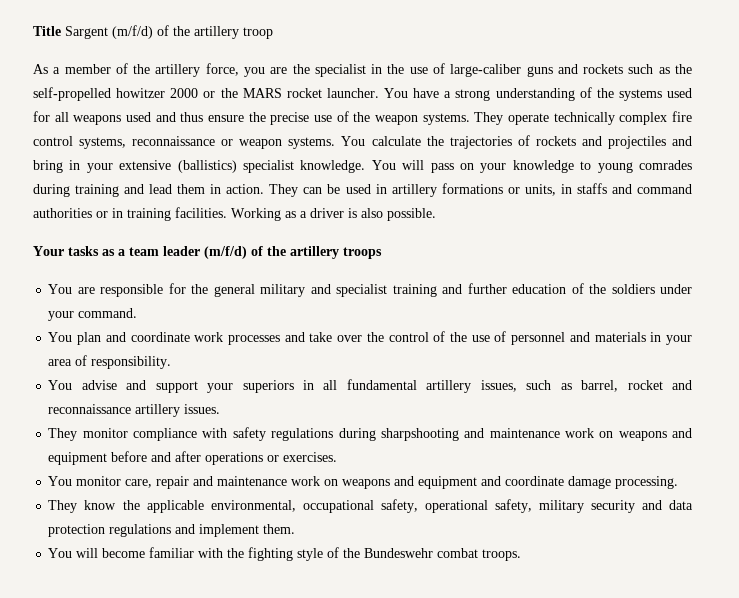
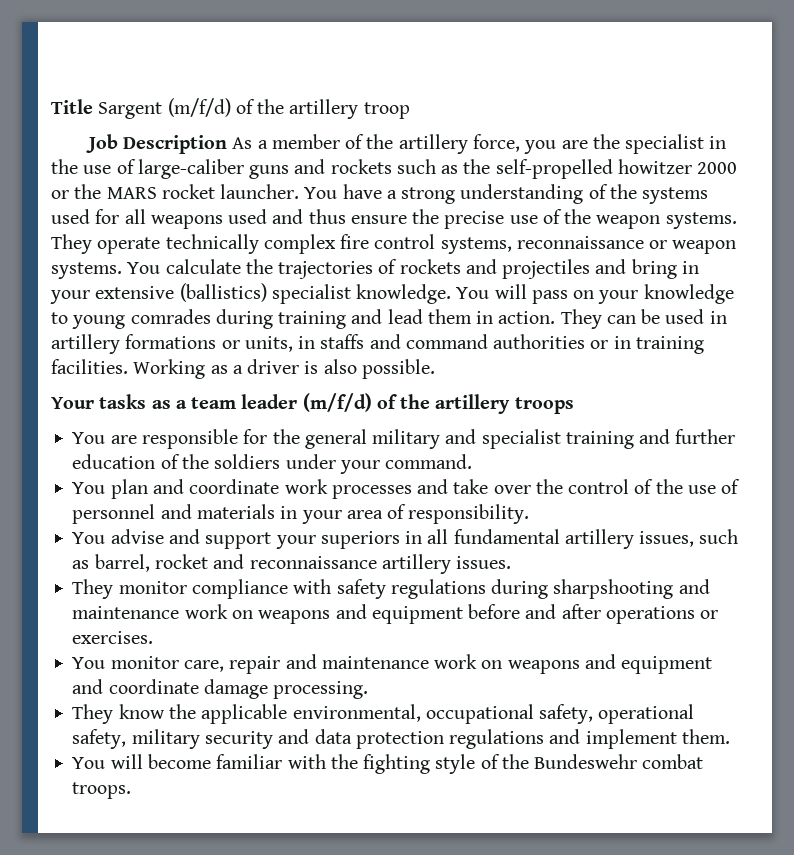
(273, 33) none -> [85,134,228,154] Job Description

